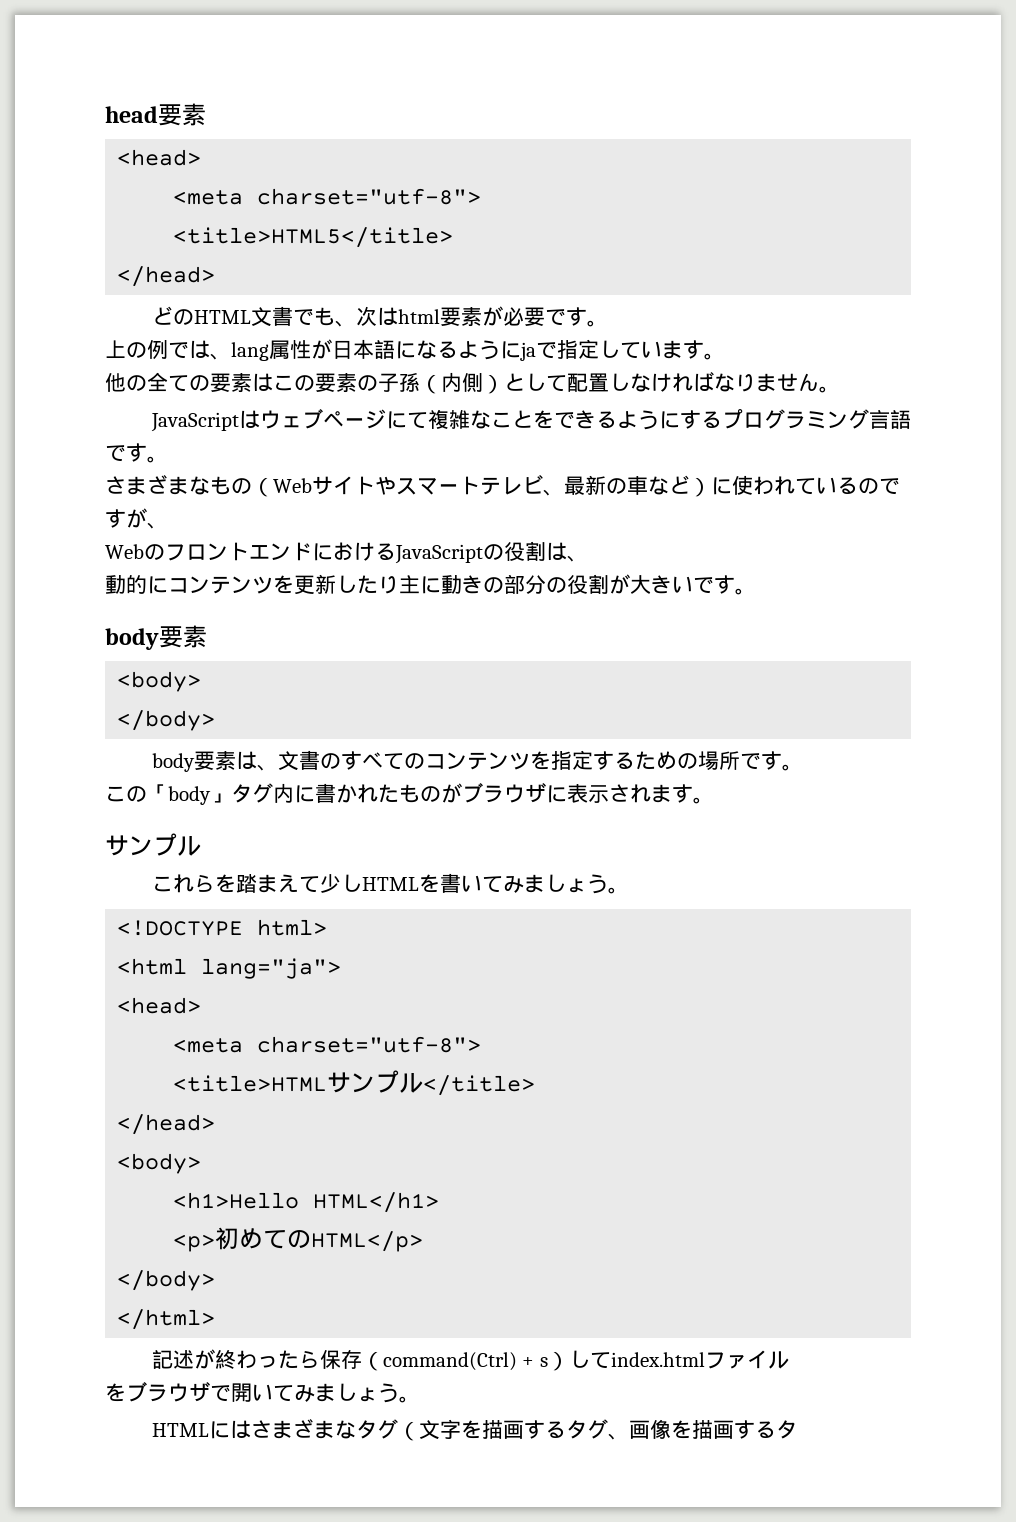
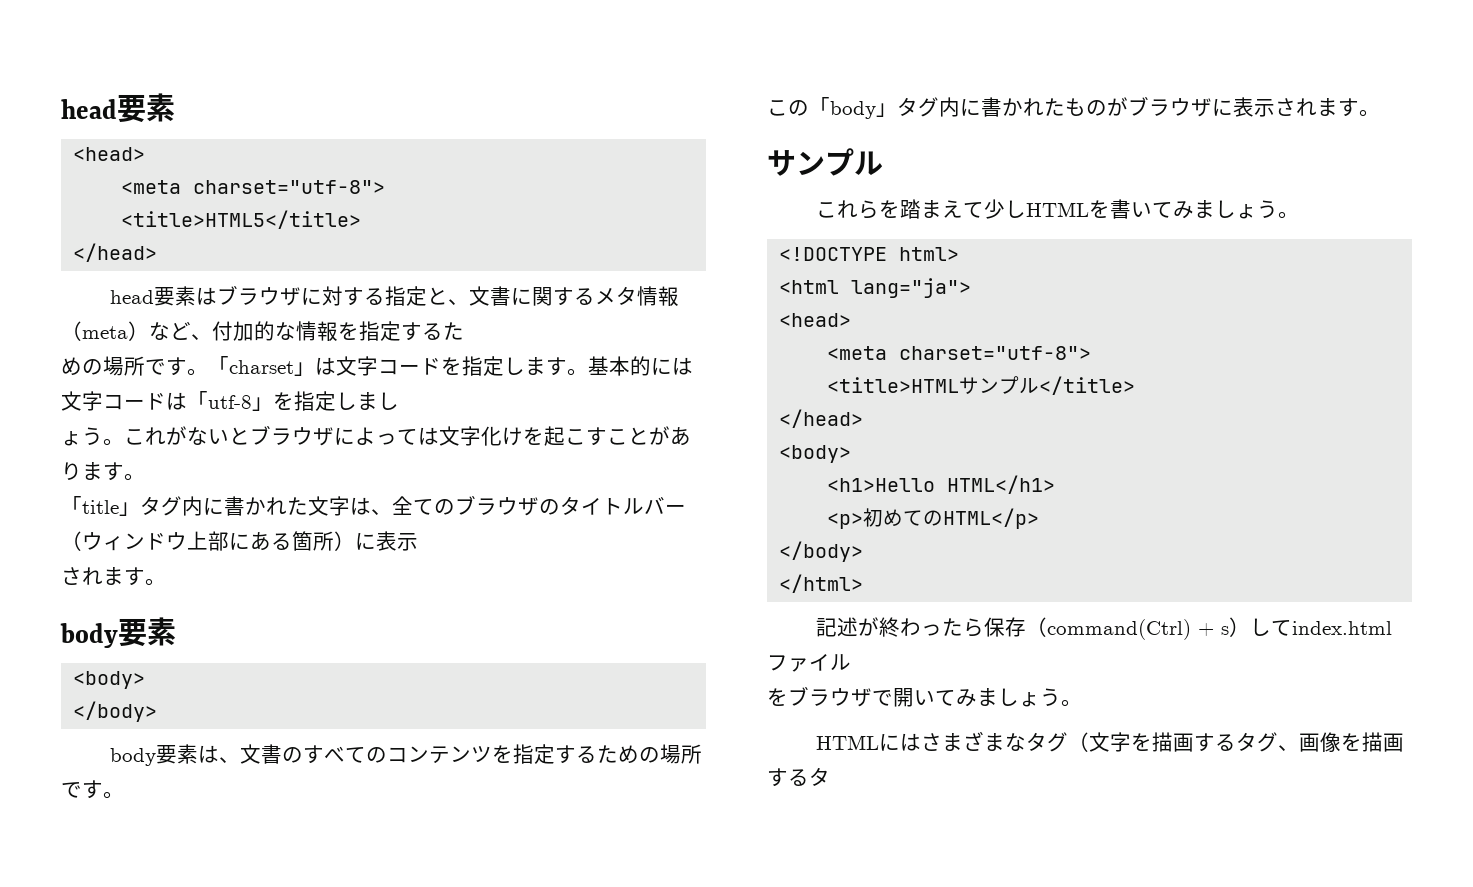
[151,306,608,327] [105,339,725,361] [105,372,840,394] [150,409,911,432] [105,443,168,463] [105,475,900,497] [105,508,168,529] [105,541,588,564] [105,574,714,595] どのHTML文書でも、次はhtml要素が必要です。 // 上の例では、lang属性が日本語になるようにjaで指定しています。 // 他の全ての要素はこの要素の子孫（内側）として配置しなければなりません。 // JavaScriptはウェブページにて複雑なことをできるようにするプログラミング言語です。 // さまざまなもの（Webサイトやスマートテレビ、最新の車など）に使われているのですが、 // WebのフロントエンドにおけるJavaScriptの役割は、 // 動的にコンテンツを更新したり主に動きの部分の役割が大きいで -> [109,285,679,307] [61,321,464,342] [61,356,693,376] [61,391,399,411] [61,425,691,446] [61,462,145,481] [61,495,686,516] [61,531,418,551] [61,567,124,585] head要素はブラウザに対する指定と、文書に関するメタ情報（meta）など、付加的な情報を指定するた // めの場所です。「charset」は文字コードを指定します。基本的には文字コードは「utf-8」を指定しまし // ょう。これがないとブラウザによっては文字化けを起こすことがあります。 // 「title」タグ内に書かれた文字は、全てのブラウザのタイトルバー（ウィンドウ上部にある箇所）に表示 // されま

